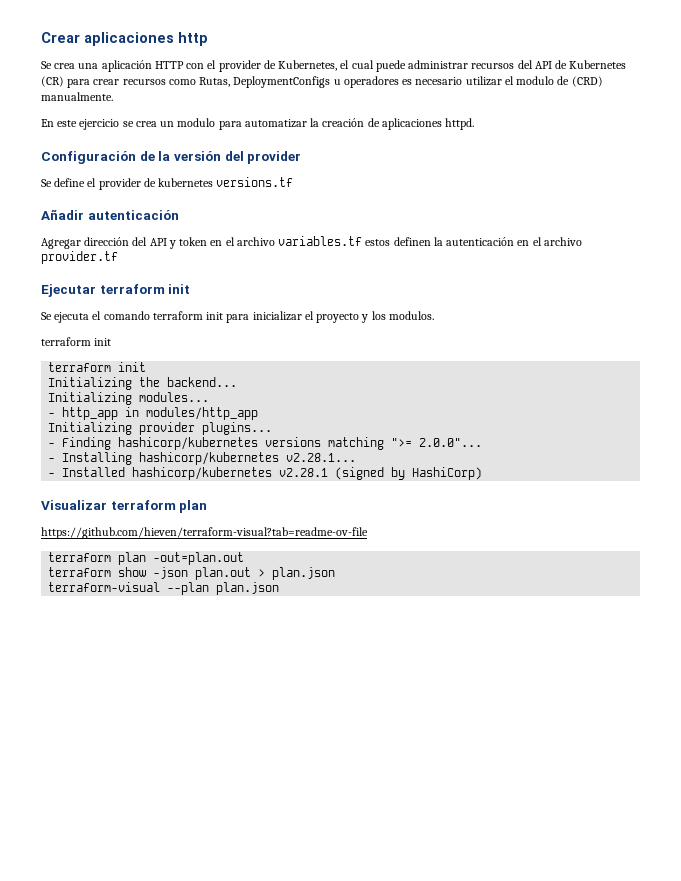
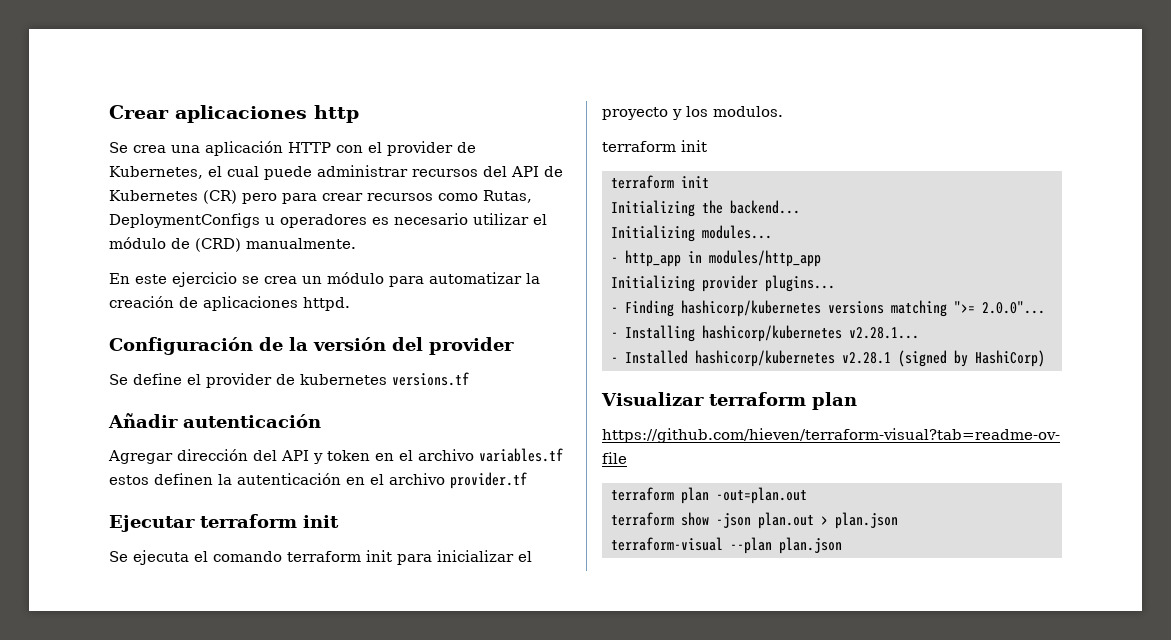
(64, 81) none -> [242,193,277,204] pero
[516,76,555,85] modulo -> [109,237,166,249] módulo
[177,118,216,127] modulo -> [327,272,384,284] módulo

